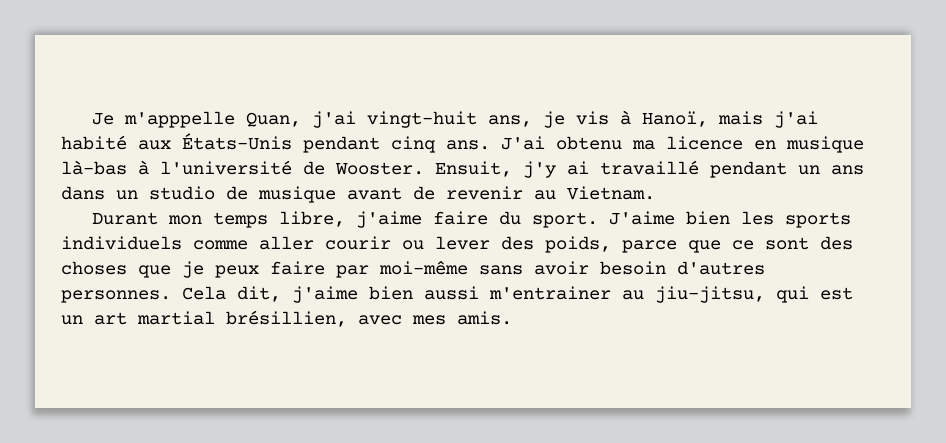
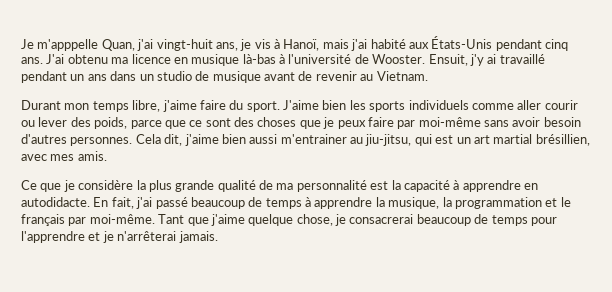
(512, 318) none -> [21,180,538,192] [21,197,571,209] [21,214,557,226] [21,231,218,243] // Ce que je considère la plus grande qualité de ma personnalité est la capacité à apprendre en autodidacte. En fait, j'ai passé beaucoup de temps à apprendre la musique, la programmation et le français par moi-même. Tant que j'aime quelque chose, je consacrerai beaucoup de temps pour l'apprendre et je n'arrêterai jamais.

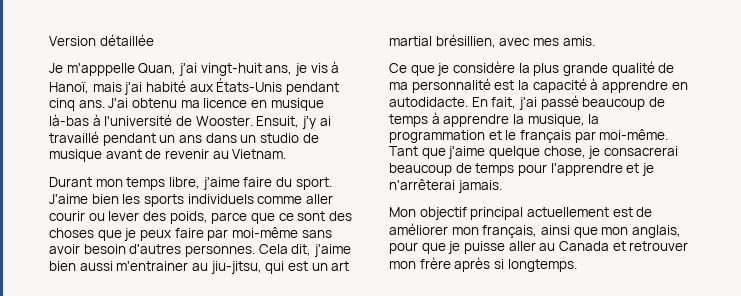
(21, 44) none -> [49,34,154,46] Version détaillée //
(218, 237) none -> [389,207,653,220] [389,223,681,238] [389,241,689,254] [389,257,577,272] // Mon objectif principal actuellement est de améliorer mon français, ainsi que mon anglais, pour que je puisse aller au Canada et retrouver mon frère après si longtemps.

